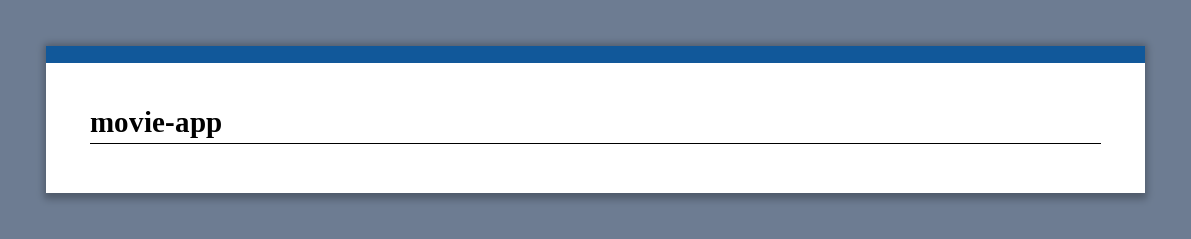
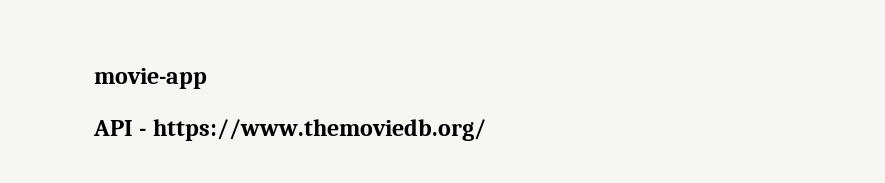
(222, 124) none -> [93,119,486,141] // API - https://www.themoviedb.org/

